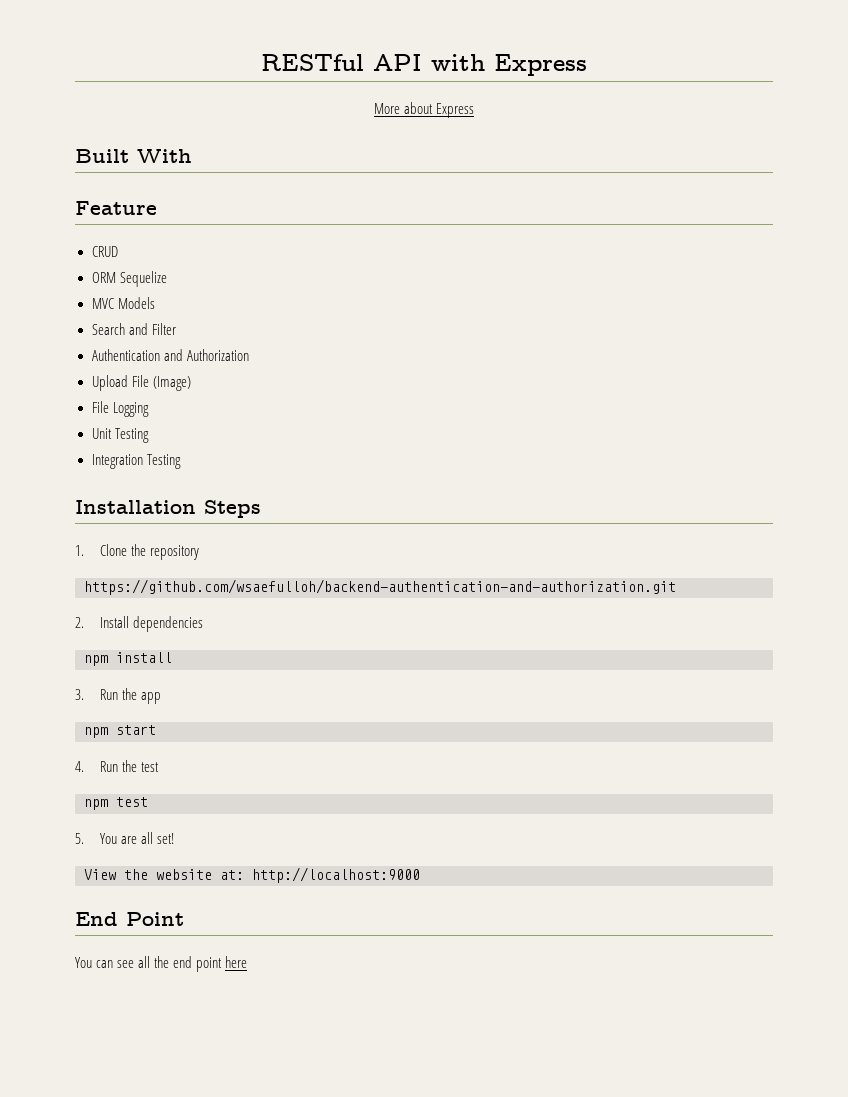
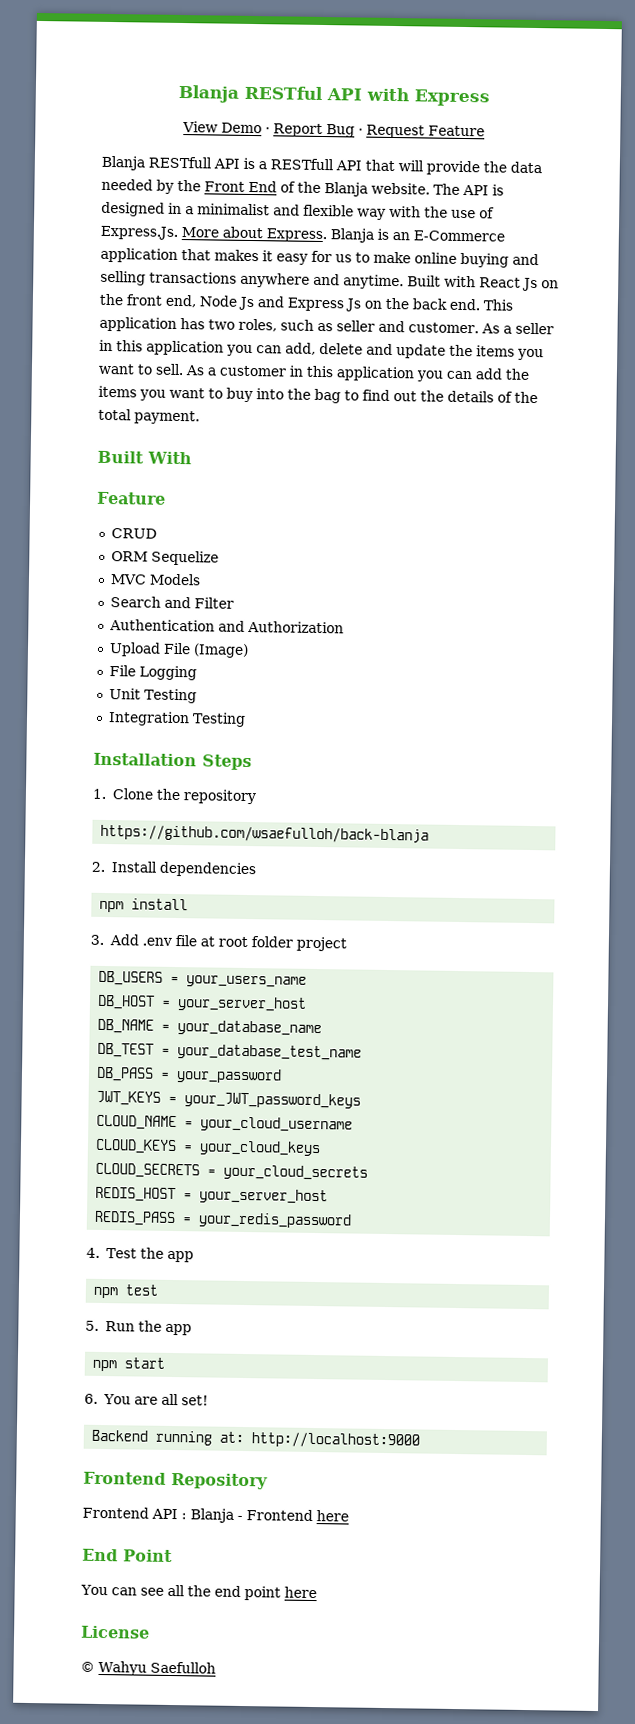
(261, 62) none -> [178,84,239,103] Blanja
[373,102,475,118] More about Express -> [182,121,485,139] [101,155,542,176] [101,178,504,197] [101,201,495,220] [100,225,505,243] [100,247,539,268] [100,270,559,292] [99,293,513,312] [99,316,554,335] [99,339,544,361] [98,363,529,382] [98,385,538,404] [98,408,200,425] View Demo · Report Bug · Request Feature // Blanja RESTfull API is a RESTfull API that will provide the data needed by the Front End of the Blanja website. The API is designed in a minimalist and flexible way with the use of Express.Js. More about Express. Blanja is an E-Commerce application that makes it easy for us to make online buying and selling transactions anywhere and anytime. Built with React Js on the front end, Node Js and Express Js on the back end. This application has two roles, such as seller and customer. As a seller in this application you can add, delete and update the items you want to sell. As a customer in this application you can add the items you want to buy into the bag to find out the details of the total payment.
[84,579,676,595] https://github.com/wsaefulloh/backend-authentication-and-authorization.git -> [100,824,430,844] https://github.com/wsaefulloh/back-blanja
(84, 694) none -> [108,934,347,952] [98,970,308,988] [97,994,308,1012] [97,1018,323,1037] [97,1042,363,1061] [96,1066,283,1084] [96,1090,362,1109] [96,1114,354,1133] [95,1138,322,1157] [95,1162,369,1181] [95,1186,329,1205] [94,1210,353,1229] [86,1247,194,1263] [93,1284,160,1299] [85,1320,99,1331] Add .env file at root folder project // DB_USERS = your_users_name // DB_HOST = your_server_host // DB_NAME = your_database_name // DB_TEST = your_database_test_name // DB_PASS = your_password // JWT_KEYS = your_JWT_password_keys // CLOUD_NAME = your_cloud_username // CLOUD_KEYS = your_cloud_keys // CLOUD_SECRETS = your_cloud_secrets // REDIS_HOST = your_server_host // REDIS_PASS = your_redis_password // 4. Test the app // npm test // 5.
[75,760,160,772] [84,797,148,810] [75,833,84,844] 4. Run the test // npm test // 5. -> [84,1393,98,1404] 6.
[84,869,212,880] View the website -> [91,1429,213,1446] Backend running
(420, 875) none -> [83,1471,268,1490] [82,1506,349,1523] // Frontend Repository // Frontend API : Blanja - Frontend here
(248, 962) none -> [81,1625,150,1639] [80,1660,216,1676] // License // © Wahyu Saefulloh

